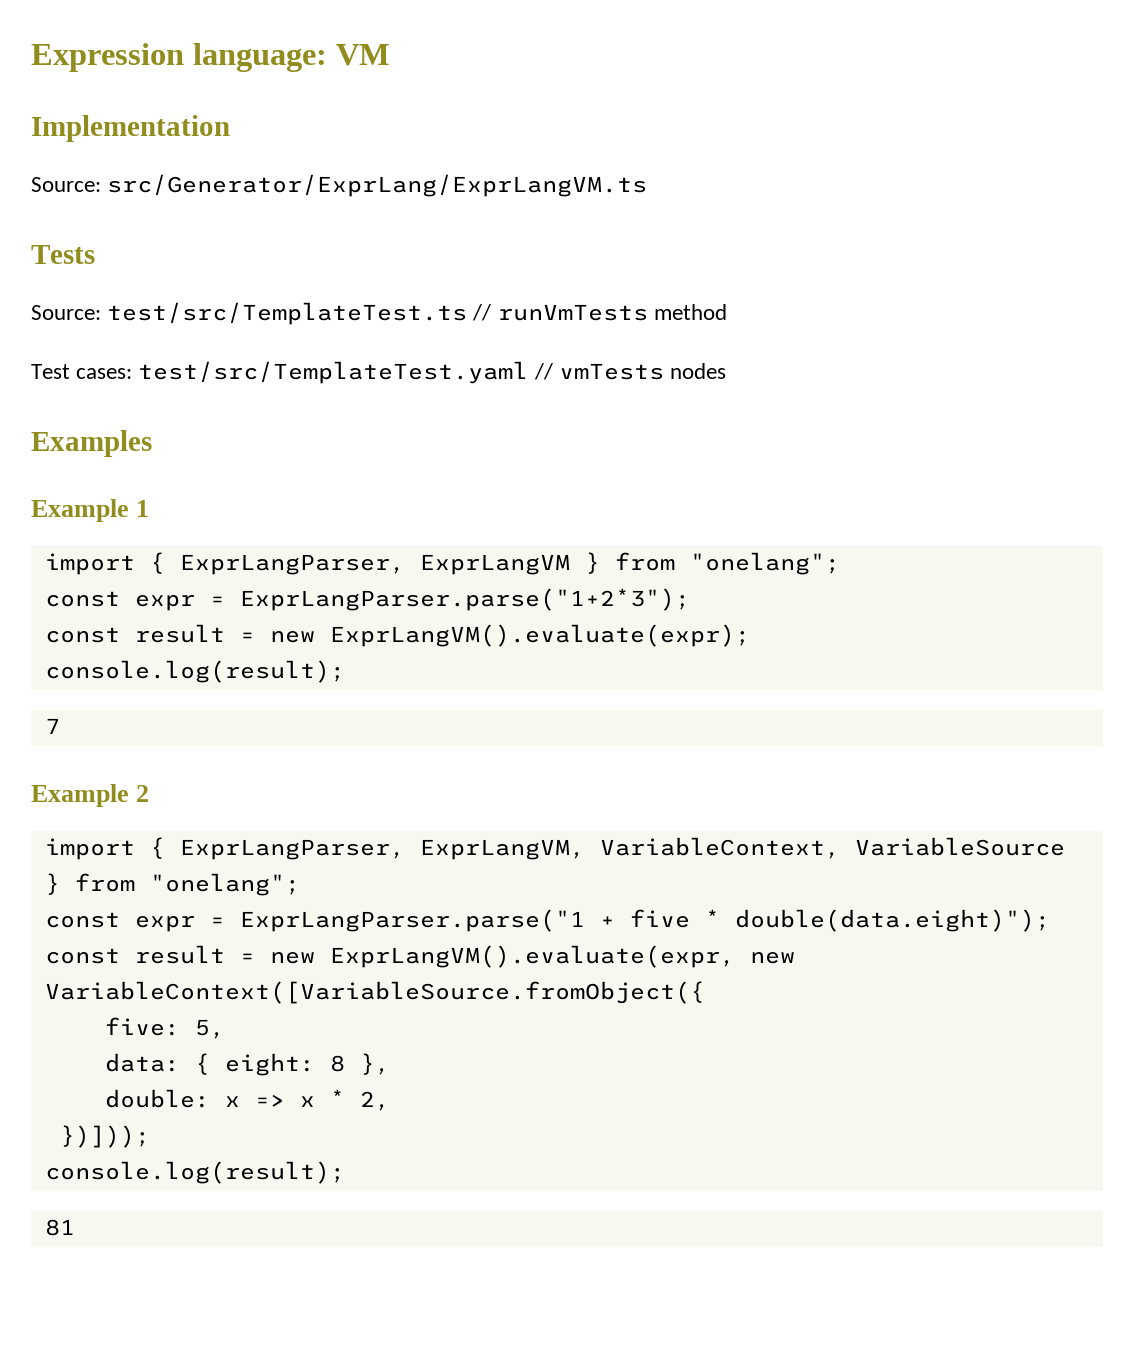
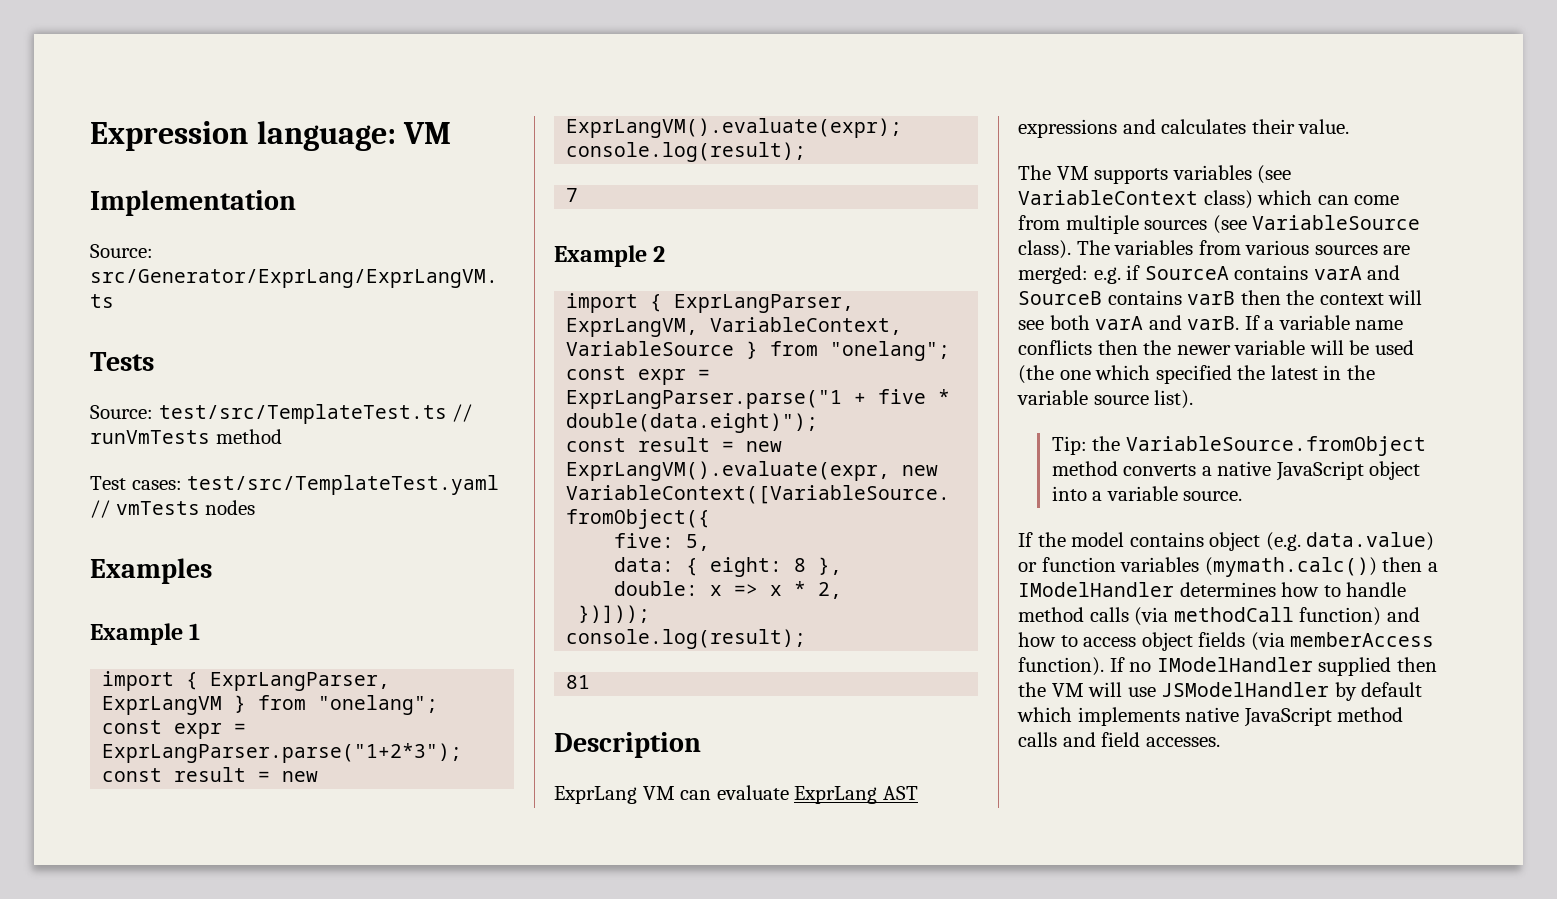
(75, 1227) none -> [554,732,701,758] [554,785,918,804] [1018,119,1350,138] [1018,165,1292,184] [1018,190,1400,209] [1018,215,1421,234] [1018,240,1411,259] [1018,265,1401,284] [1018,290,1423,305] [1018,315,1404,330] [1018,340,1414,355] [1018,365,1375,384] [1017,390,1194,409] [1051,436,1426,456] [1051,461,1421,481] [1051,486,1243,501] [1018,532,1435,551] [1018,557,1438,577] [1018,582,1407,597] [1018,607,1420,626] [1018,632,1435,651] [1018,657,1437,676] [1018,682,1423,701] [1017,707,1404,727] [1018,732,1220,747] // Description // ExprLang VM can evaluate ExprLang AST expressions and calculates their value. // The VM supports variables (see VariableContext class) which can come from multiple sources (see VariableSource class). The variables from various sources are merged: e.g. if SourceA contains varA and SourceB contains varB then the context will see both varA and varB. If a variable name conflicts then the newer variable will be used (the one which specified the latest in the variable source list). // Tip: the VariableSource.fromObject method converts a native JavaScript object into a variable source. // If the model contains object (e.g. data.value) or function variables (mymath.calc()) then a IModelHandler determines how to handle method calls (via methodCall function) and how to access object fields (via memberAccess function). If no IModelHandler supplied then the VM will use JSModelHandler by default which implements native JavaScript method calls and field accesses.

